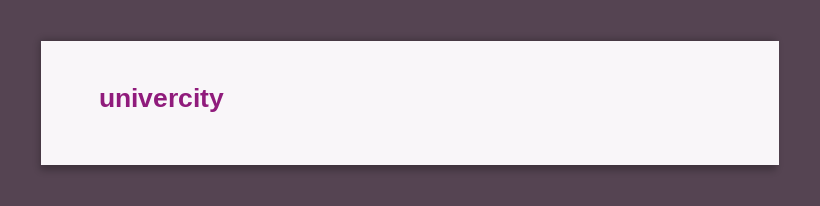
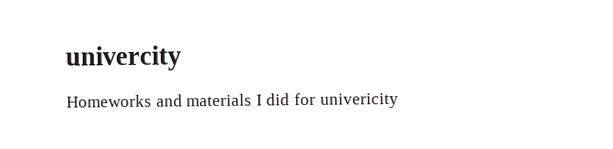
(224, 100) none -> [66,92,399,109] // Homeworks and materials I did for univericity

